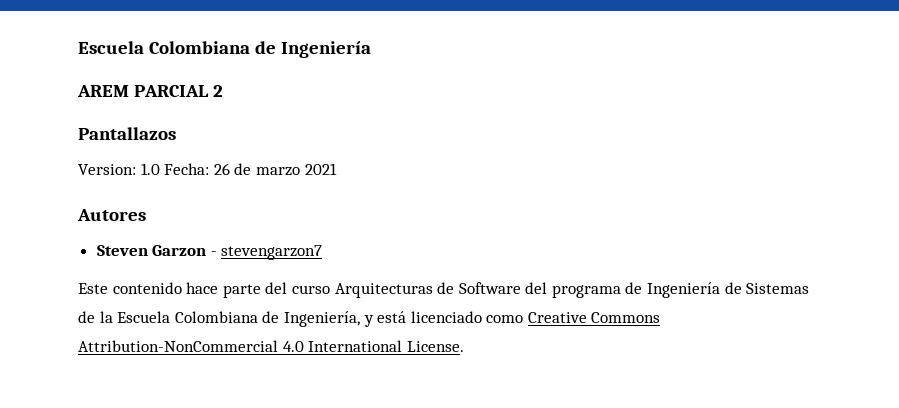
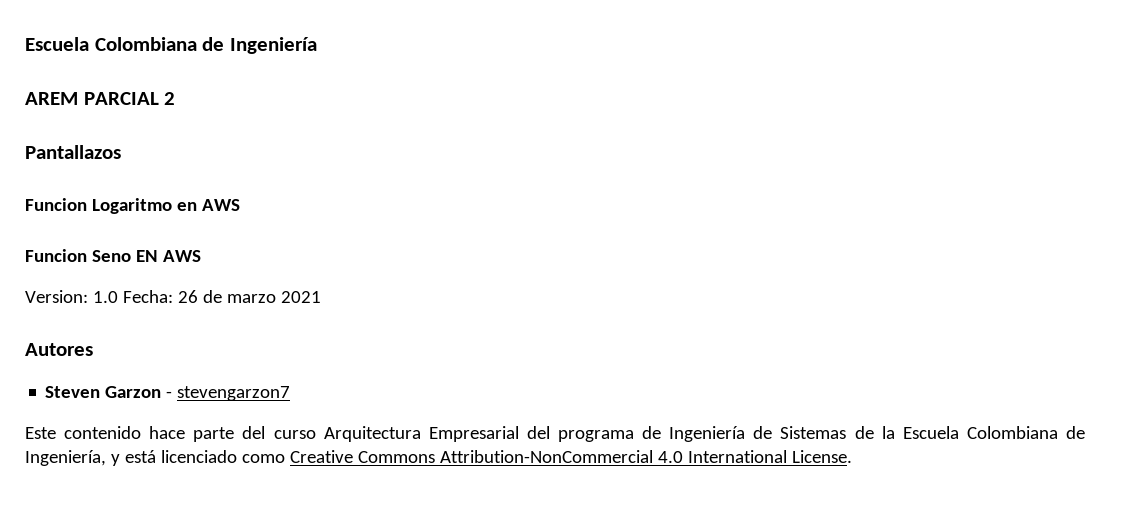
(176, 133) none -> [25,198,240,214] [25,249,201,262] // Funcion Logaritmo en AWS // Funcion Seno EN AWS
[334,282,521,298] Arquitecturas de Software -> [323,426,519,442] Arquitectura Empresarial

